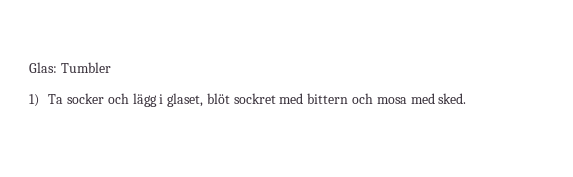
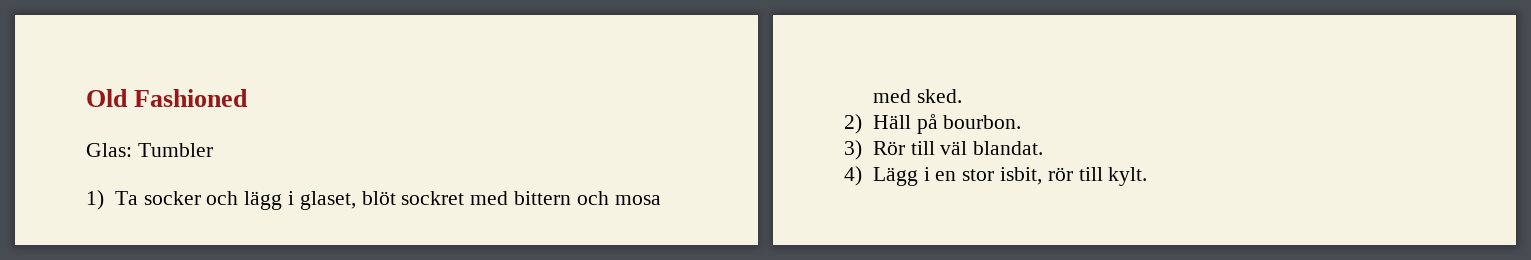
(29, 67) none -> [86,89,249,107] Old Fashioned //
(467, 98) none -> [844,114,1022,134] [844,140,1044,160] [844,166,1148,186] // 2) Häll på bourbon. // 3) Rör till väl blandat. // 4) Lägg i en stor isbit, rör till kylt.

